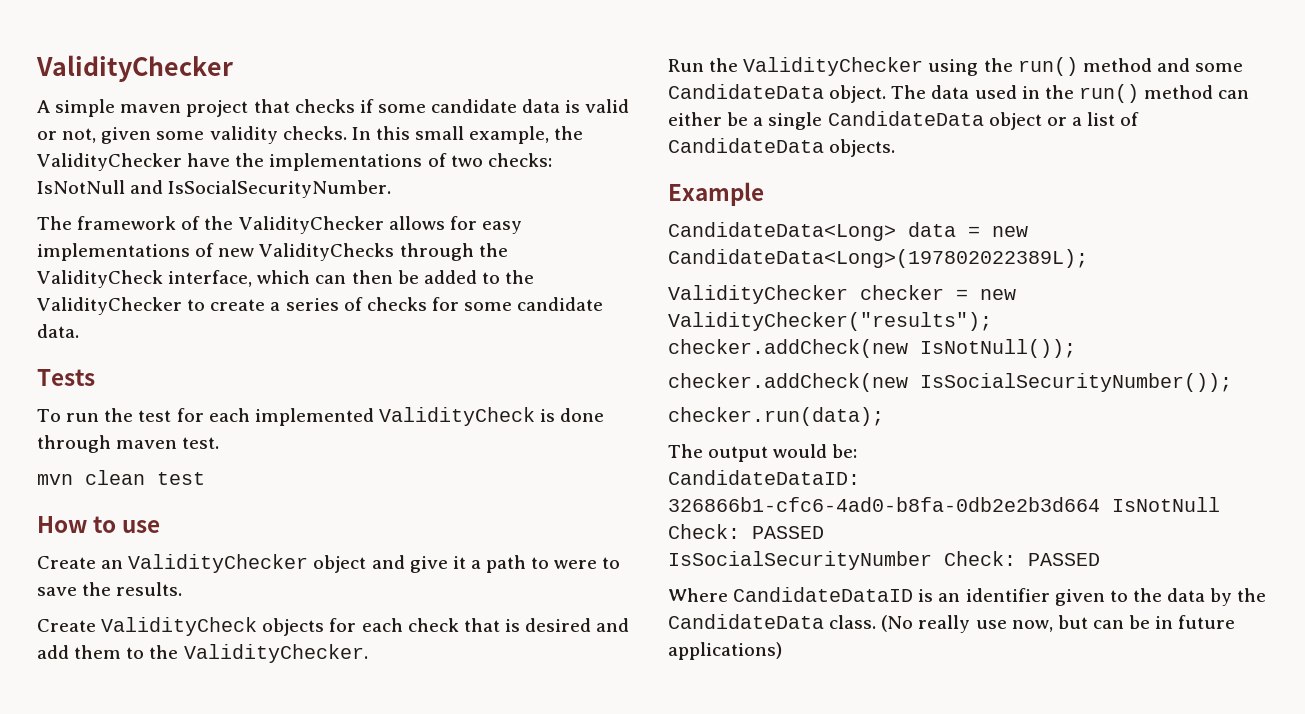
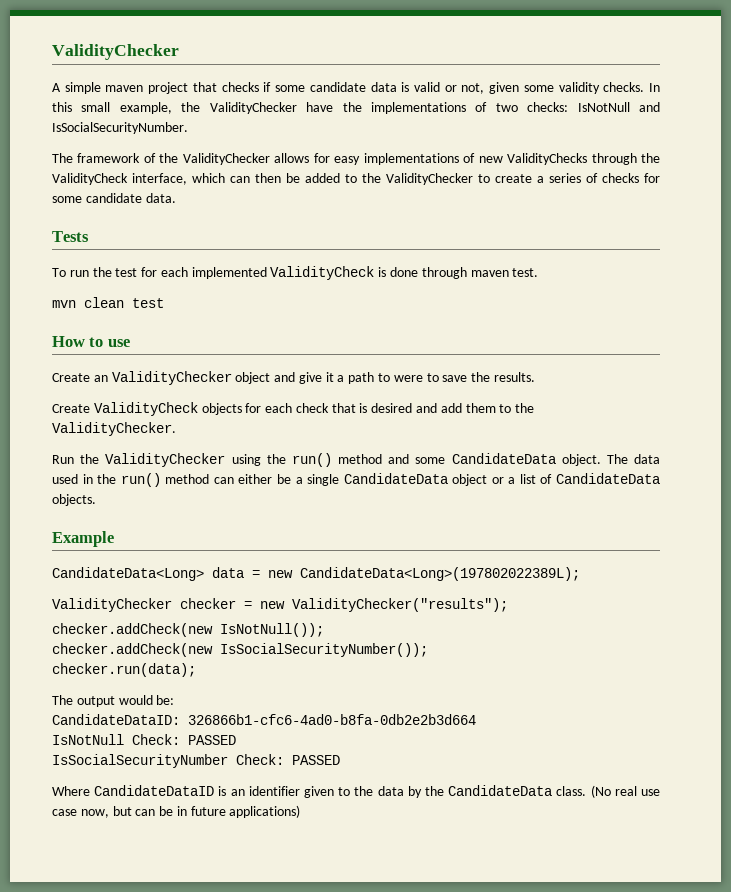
(1100, 504) none -> (476, 719) //
[918,615,1007,633] really use -> [614,786,660,796] [52,809,77,816] real use case

